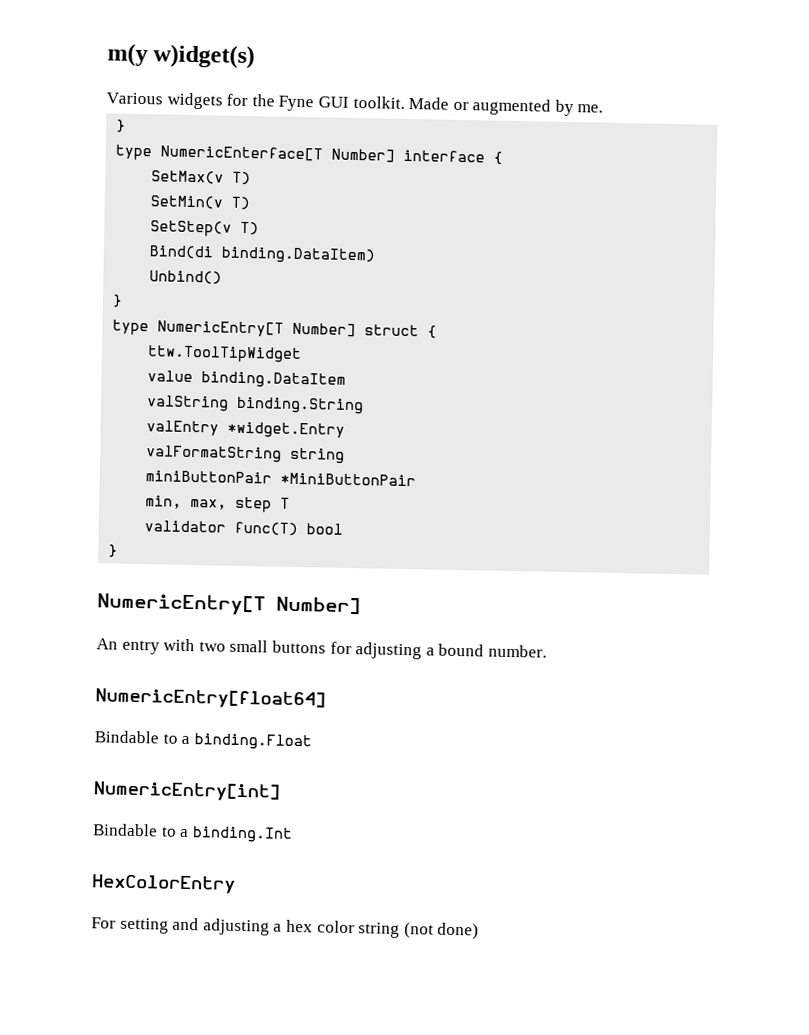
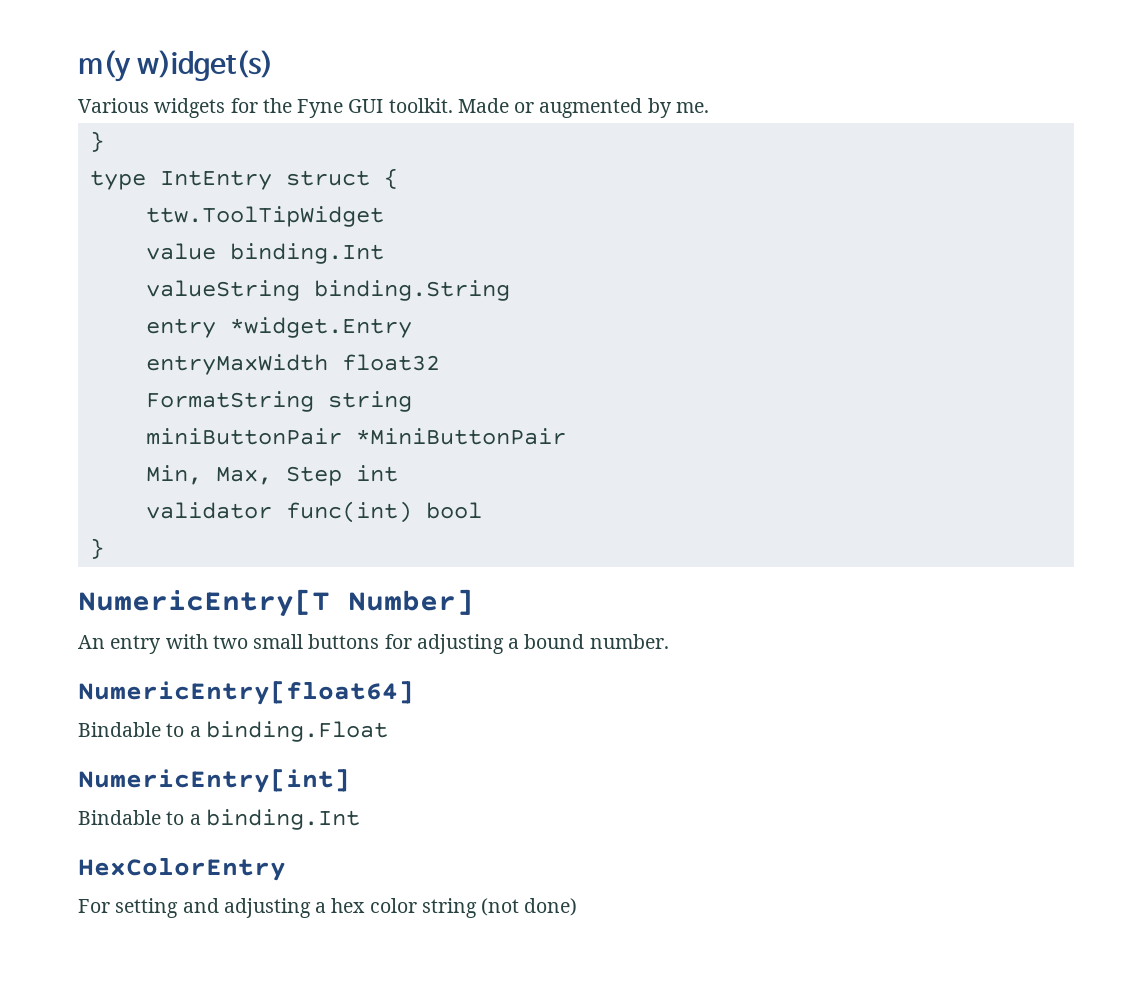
[160,145,504,165] [151,170,252,186] [150,195,251,211] [150,220,260,237] [149,245,377,265] [149,270,223,285] [112,294,124,308] [112,319,357,338] NumericEnterface[T Number] interface { // SetMax(v T) // SetMin(v T) // SetStep(v T) // Bind(di binding.DataItem) // Unbind() // } // type NumericEntry[T Number] -> [159,170,272,190] IntEntry
[201,371,347,389] [146,395,230,412] binding.DataItem // valString -> [229,243,384,264] [145,280,300,301] binding.Int // valueString
[146,420,220,436] valEntry -> [145,318,216,338] entry
[146,445,283,463] valFormatString -> [145,354,440,375] [145,391,314,412] entryMaxWidth float32 // FormatString
[145,495,291,513] min, max, step T -> [145,465,398,486] Min, Max, Step int
[234,521,299,537] func(T) -> [285,501,412,523] func(int)

